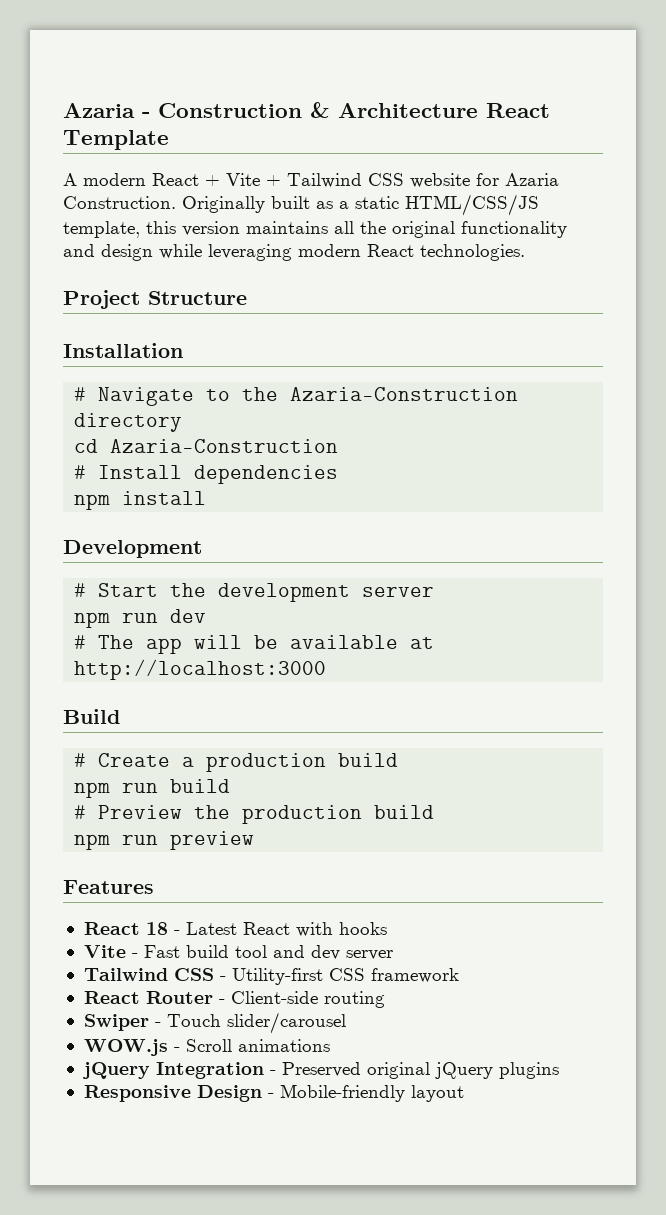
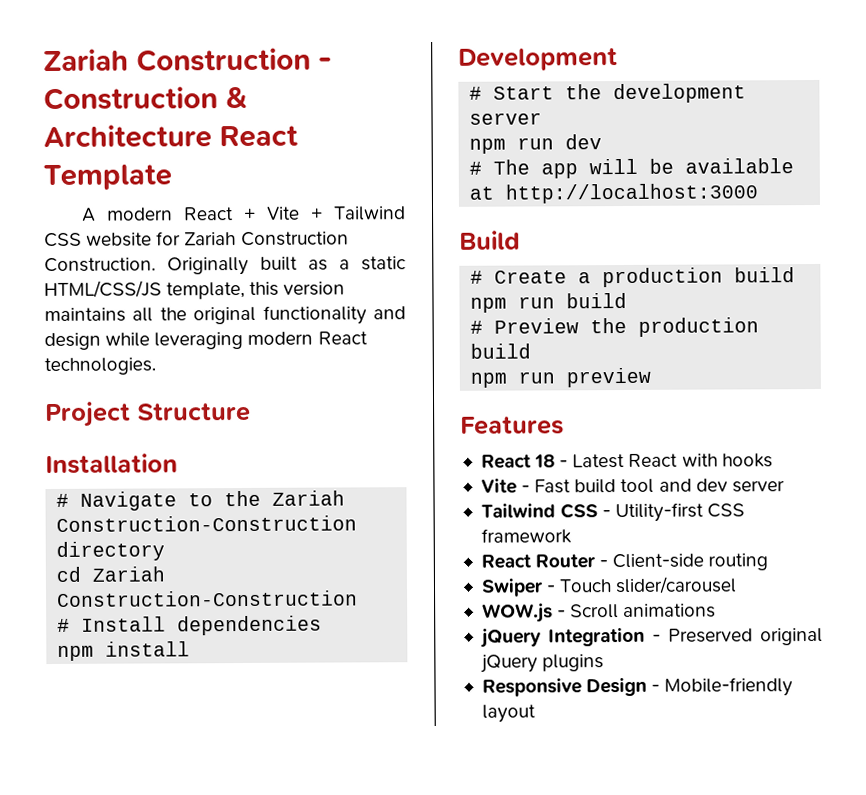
[63,103,135,118] Azaria -> [43,47,311,72] Zariah Construction
[505,173,559,186] Azaria -> [184,231,349,247] Zariah Construction
[290,387,519,401] Azaria-Construction -> [272,490,346,506] [56,515,358,532] Zariah Construction-Construction
[110,439,339,453] Azaria-Construction -> [92,566,166,582] [57,590,359,607] Zariah Construction-Construction

